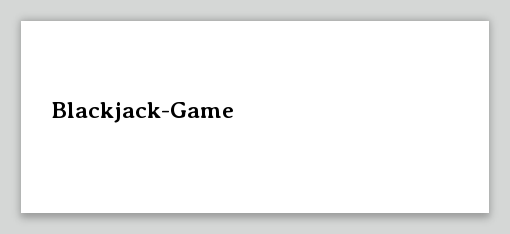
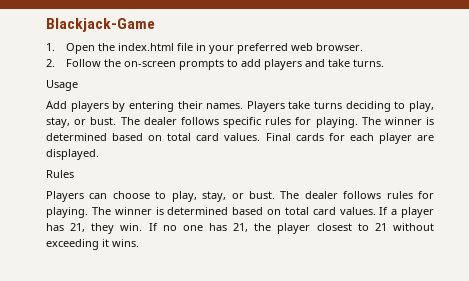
(234, 112) none -> [46,43,364,54] [46,59,385,70] [46,80,78,91] [46,101,434,112] [46,117,435,128] [46,133,434,144] [46,149,99,160] [46,170,74,178] [46,191,435,202] [46,207,434,218] [46,223,435,234] [46,239,139,250] // 1. Open the index.html file in your preferred web browser. // 2. Follow the on-screen prompts to add players and take turns. // Usage // Add players by entering their names. Players take turns deciding to play, stay, or bust. The dealer follows specific rules for playing. The winner is determined based on total card values. Final cards for each player are displayed. // Rules // Players can choose to play, stay, or bust. The dealer follows rules for playing. The winner is determined based on total card values. If a player has 21, they win. If no one has 21, the player closest to 21 without exceeding it wins.

